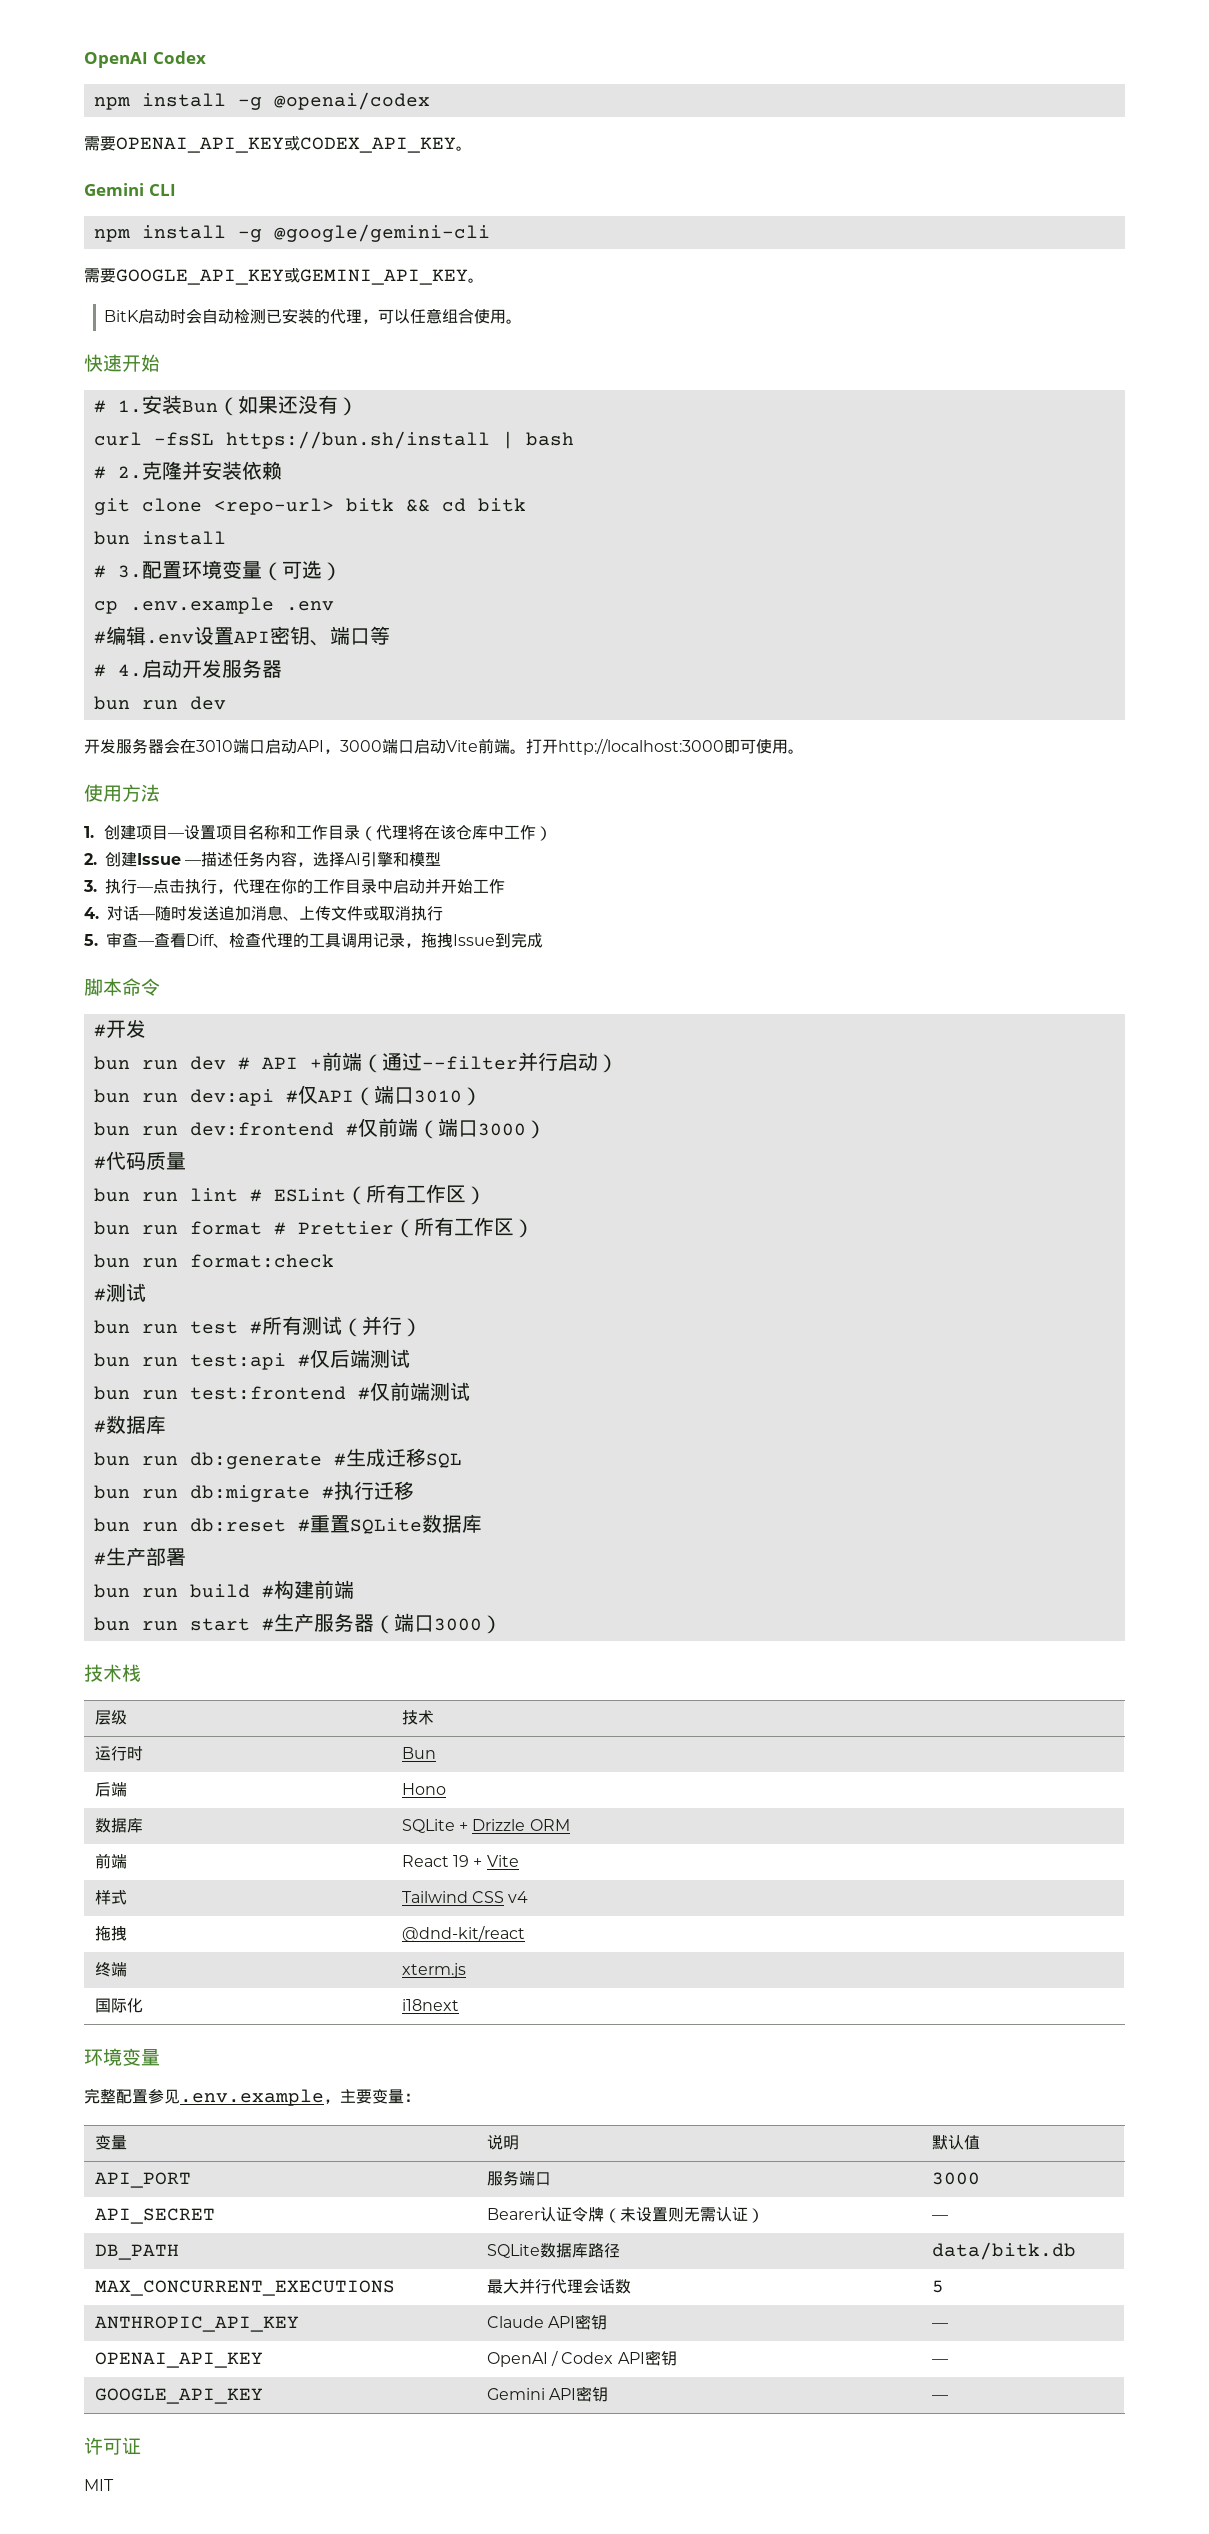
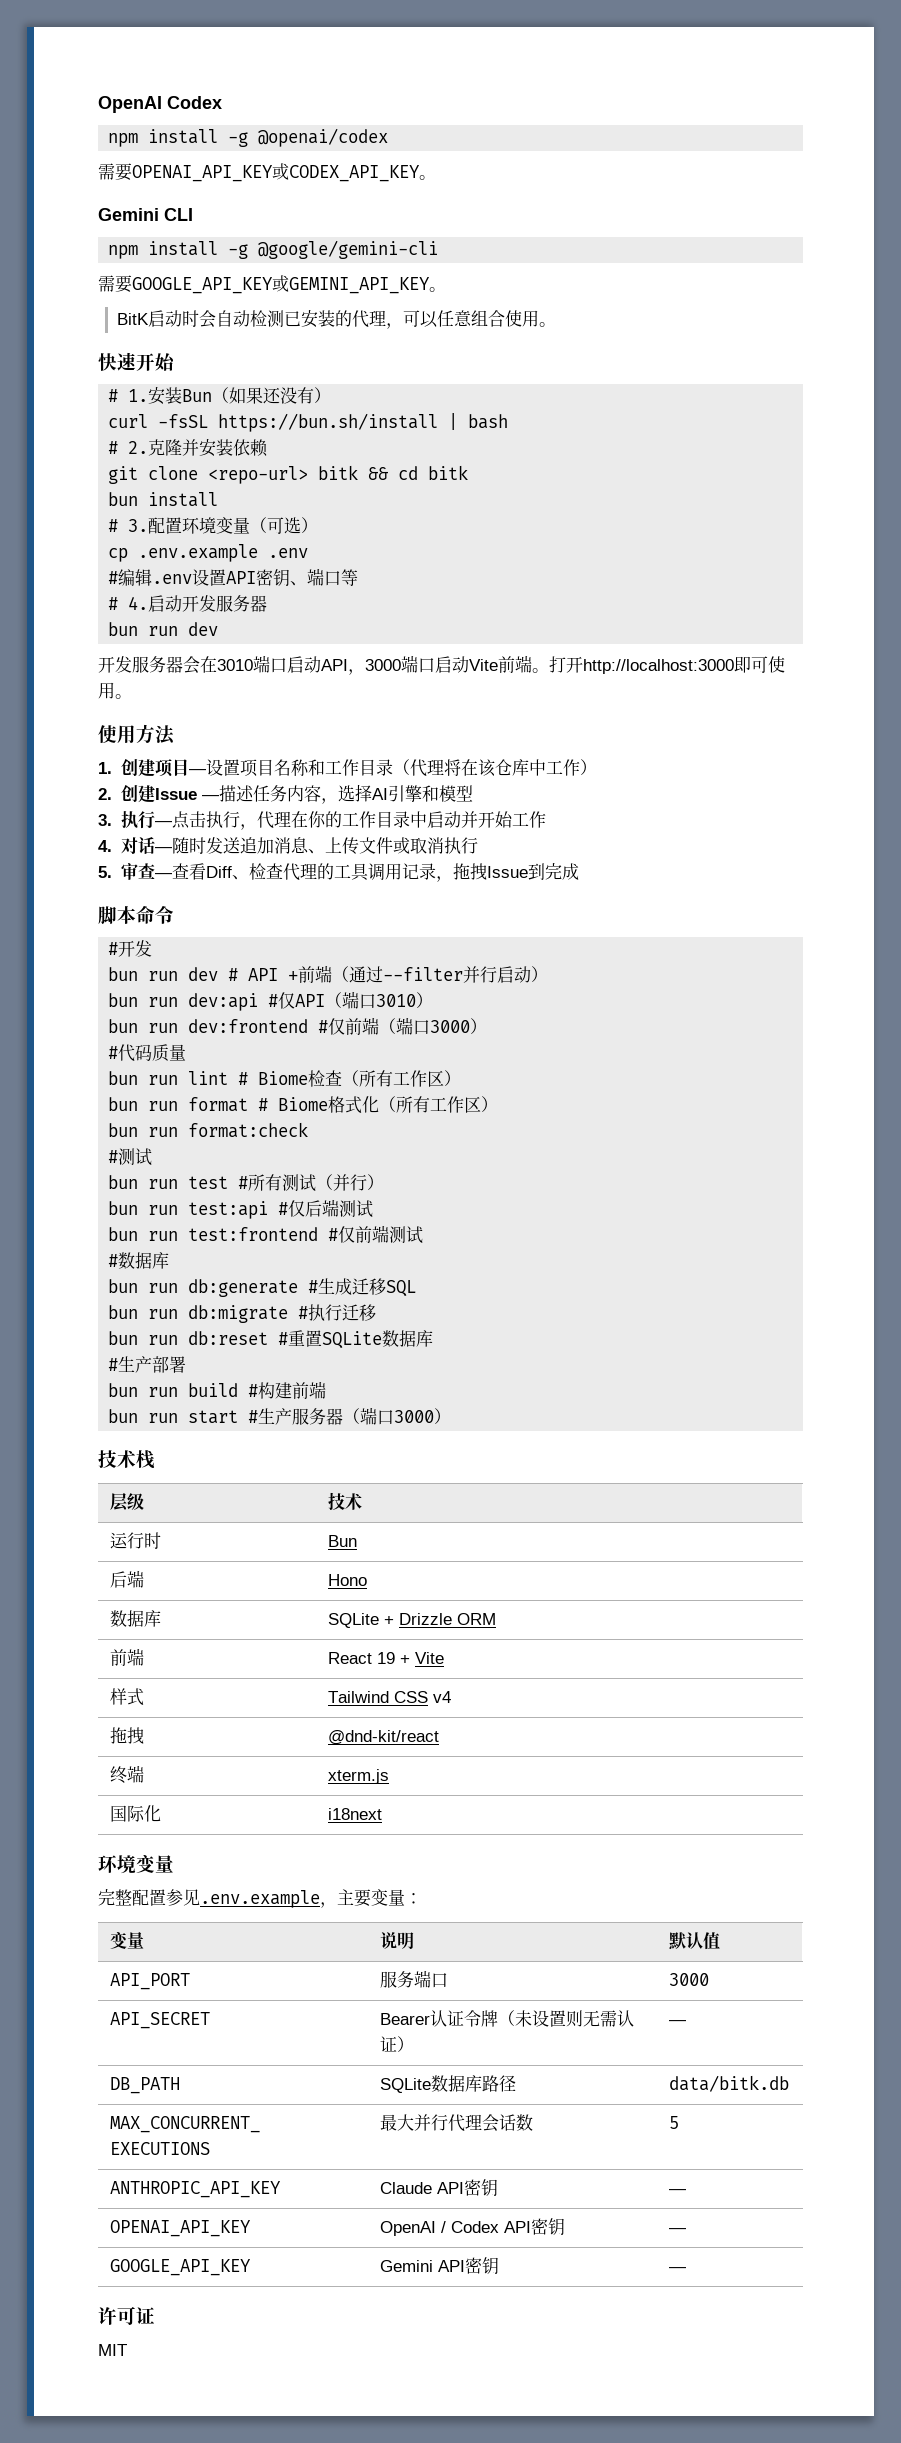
[273,1188,346,1202] ESLint -> [258,1070,343,1087] Biome检查
[297,1221,394,1235] Prettier -> [278,1096,380,1114] Biome格式化

